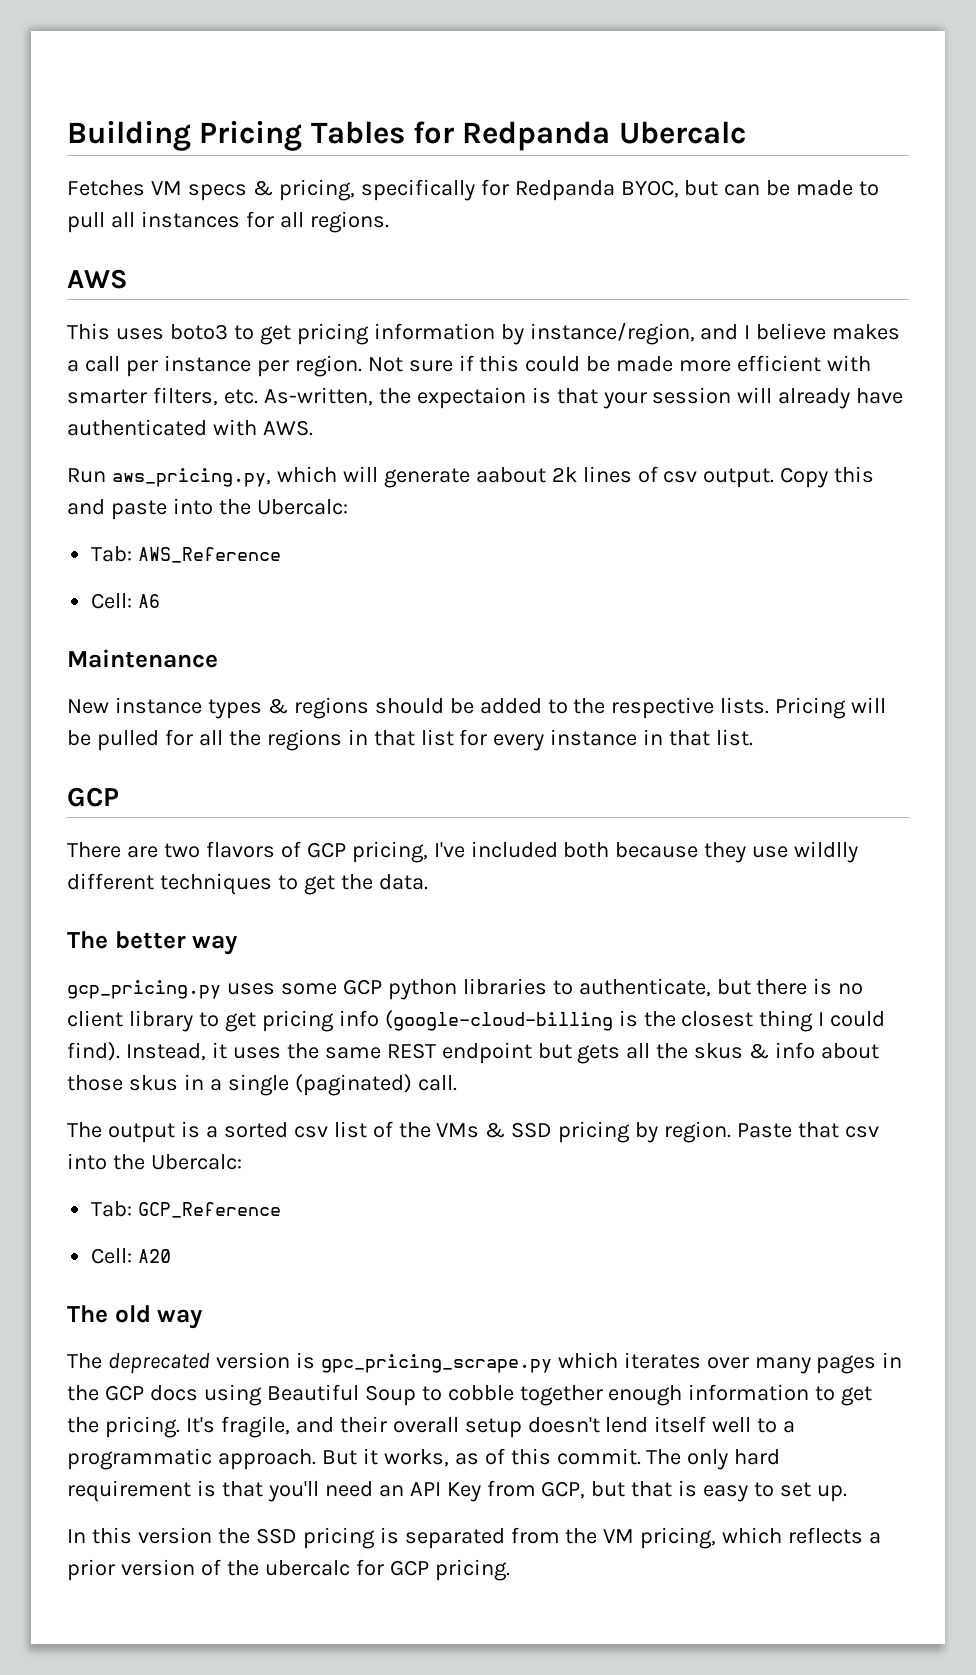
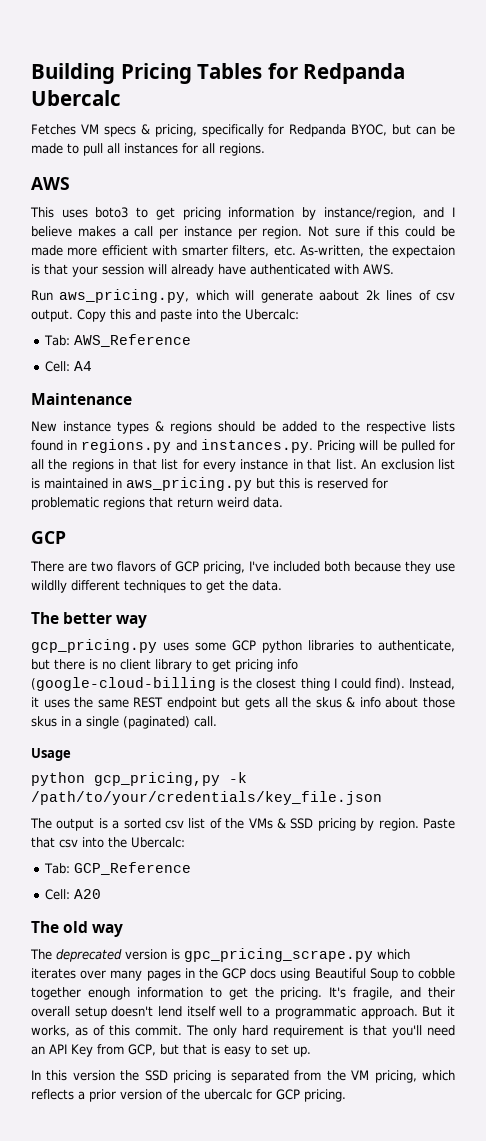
[138,594,161,608] A6 -> [74,361,93,371] A4
[720,697,770,714] lists. -> [431,421,455,432] [31,439,313,453] lists found in regions.py and instances.py.
(754, 737) none -> [361,459,456,470] [31,477,388,491] [31,497,283,510] An exclusion list is maintained in aws_pricing.py but this is reserved for problematic regions that return weird data.
(457, 1083) none -> [31,748,71,761] [31,772,247,786] [31,791,382,805] // Usage // python gcp_pricing,py -k /path/to/your/credentials/key_file.json

